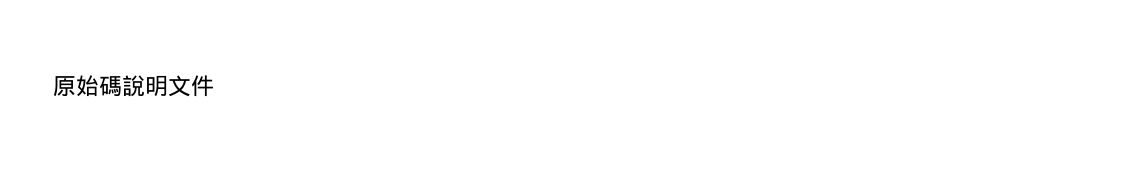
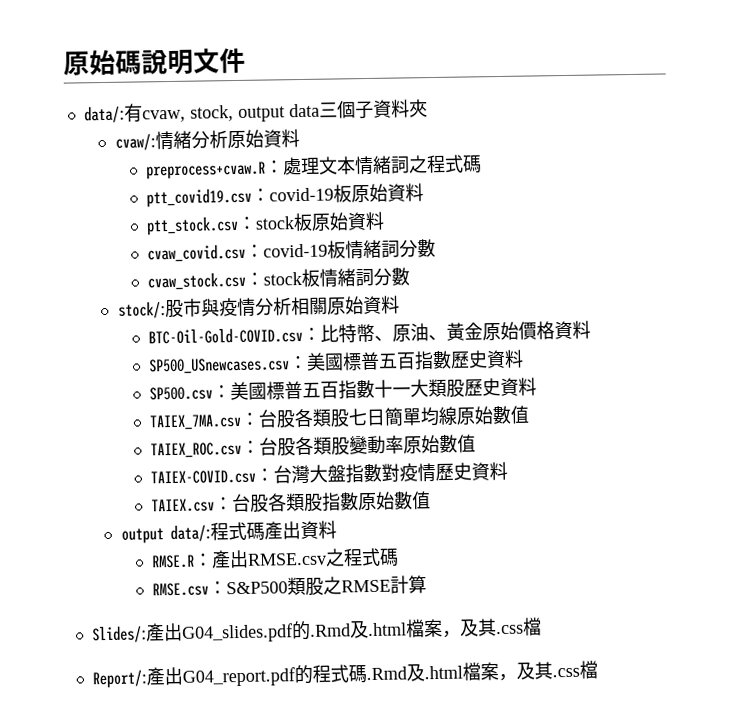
(214, 86) none -> [83,99,428,124] [114,129,300,151] [145,154,483,180] [146,183,425,208] [146,211,386,236] [147,238,437,263] [147,267,411,291] [117,295,400,319] [148,320,592,345] [148,349,525,375] [149,377,538,401] [149,405,530,431] [150,434,477,459] [150,461,509,485] [151,491,432,513] [120,520,337,544] [151,547,400,569] [152,575,428,597] [91,617,542,644] [91,660,598,689] // data/:有cvaw, stock, output data三個子資料夾 // cvaw/:情緒分析原始資料 // preprocess+cvaw.R：處理文本情緒詞之程式碼 // ptt_covid19.csv：covid-19板原始資料 // ptt_stock.csv：stock板原始資料 // cvaw_covid.csv：covid-19板情緒詞分數 // cvaw_stock.csv：stock板情緒詞分數 // stock/:股市與疫情分析相關原始資料 // BTC-Oil-Gold-COVID.csv：比特幣、原油、黃金原始價格資料 // SP500_USnewcases.csv：美國標普五百指數歷史資料 // SP500.csv：美國標普五百指數十一大類股歷史資料 // TAIEX_7MA.csv：台股各類股七日簡單均線原始數值 // TAIEX_ROC.csv：台股各類股變動率原始數值 // TAIEX-COVID.csv：台灣大盤指數對疫情歷史資料 // TAIEX.csv：台股各類股指數原始數值 // output data/:程式碼產出資料 // RMSE.R：產出RMSE.csv之程式碼 // RMSE.csv：S&P500類股之RMSE計算 // Slides/:產出G04_slides.pdf的.Rmd及.html檔案，及其.css檔 // Report/:產出G04_report.pdf的程式碼.Rmd及.html檔案，及其.css檔

